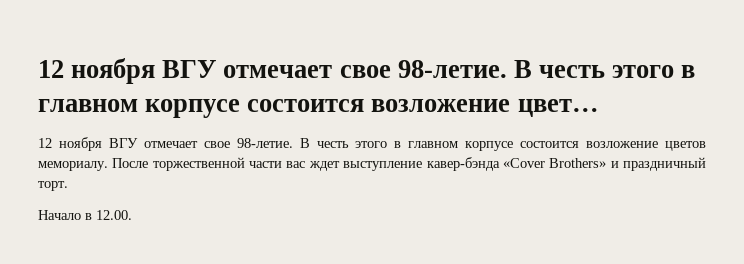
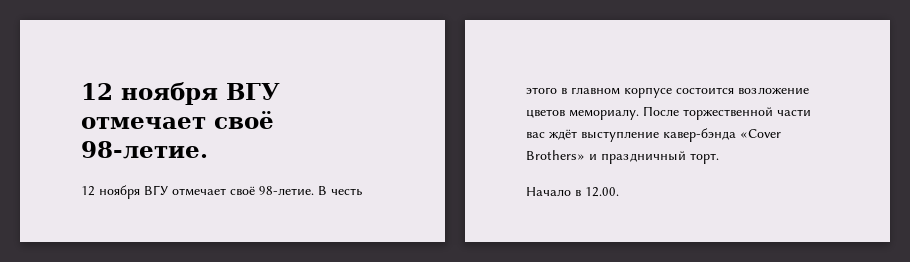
[38,58,696,84] [38,99,599,118] [38,137,230,151] 12 ноября ВГУ отмечает свое 98-летие. В честь этого в главном корпусе состоится возложение цвет… // 12 ноября ВГУ отмечает свое -> [81,82,280,105] [81,111,274,129] [81,141,208,159] [81,185,255,199] 12 ноября ВГУ отмечает своё 98-летие. // 12 ноября ВГУ отмечает своё
[308,161,340,171] ждет -> [549,129,577,140] ждёт

